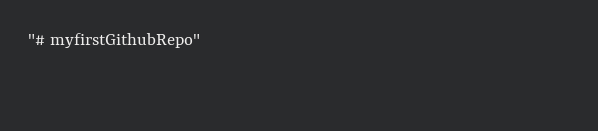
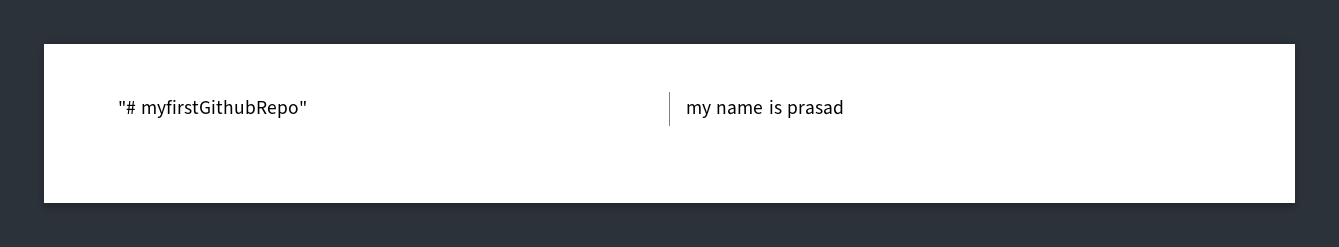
(200, 40) none -> [686,99,844,118] // my name is prasad

